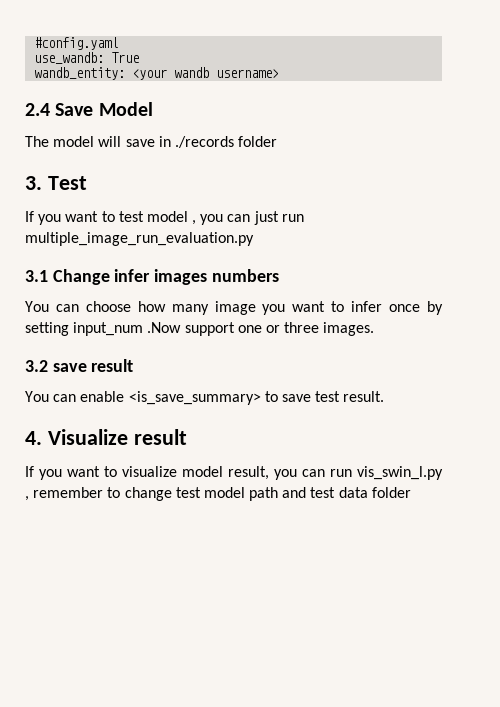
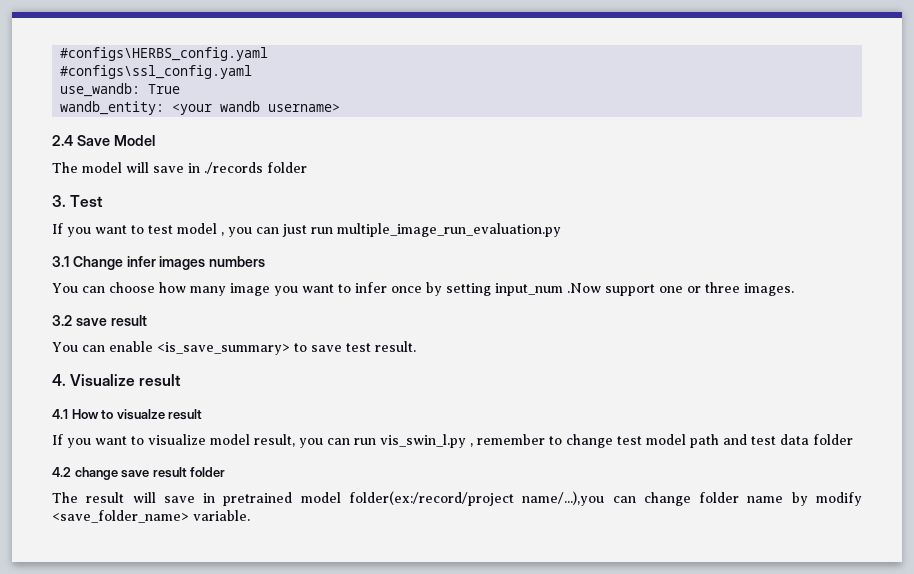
[34,37,119,50] #config.yaml -> [60,47,269,61] [60,65,253,79] #configs\HERBS_config.yaml // #configs\ssl_config.yaml
(187, 437) none -> [52,409,203,420] // 4.1 How to visualze result
(411, 492) none -> [52,467,226,480] [52,491,863,506] [52,510,250,523] // 4.2 change save result folder // The result will save in pretrained model folder(ex:/record/project name/...),you can change folder name by modify <save_folder_name> variable.

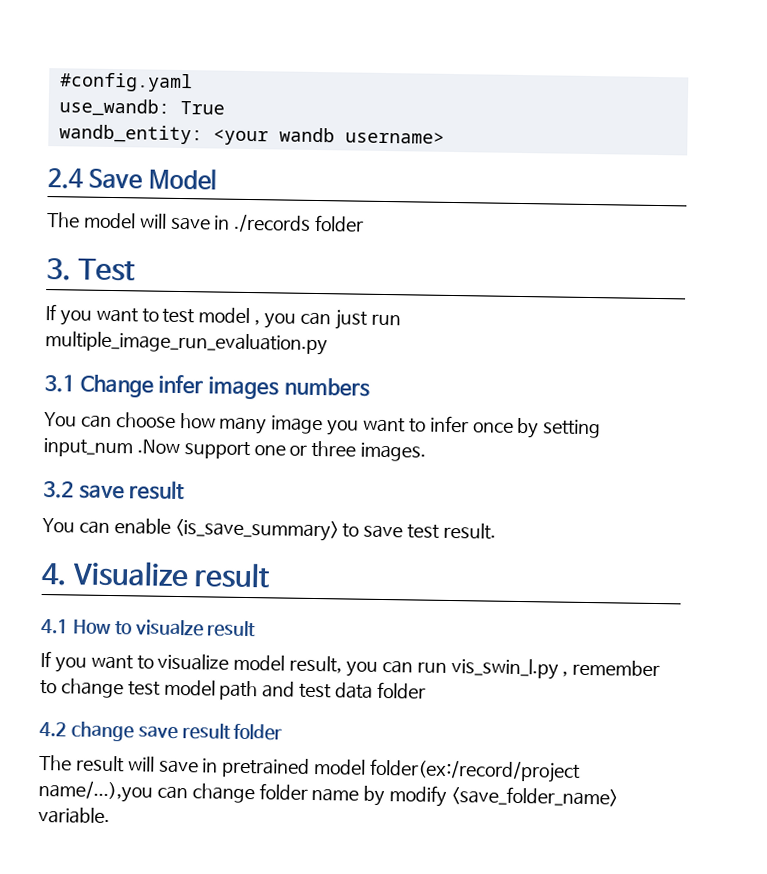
[60,47,269,61] [60,65,253,79] #configs\HERBS_config.yaml // #configs\ssl_config.yaml -> [59,72,193,93] #config.yaml

